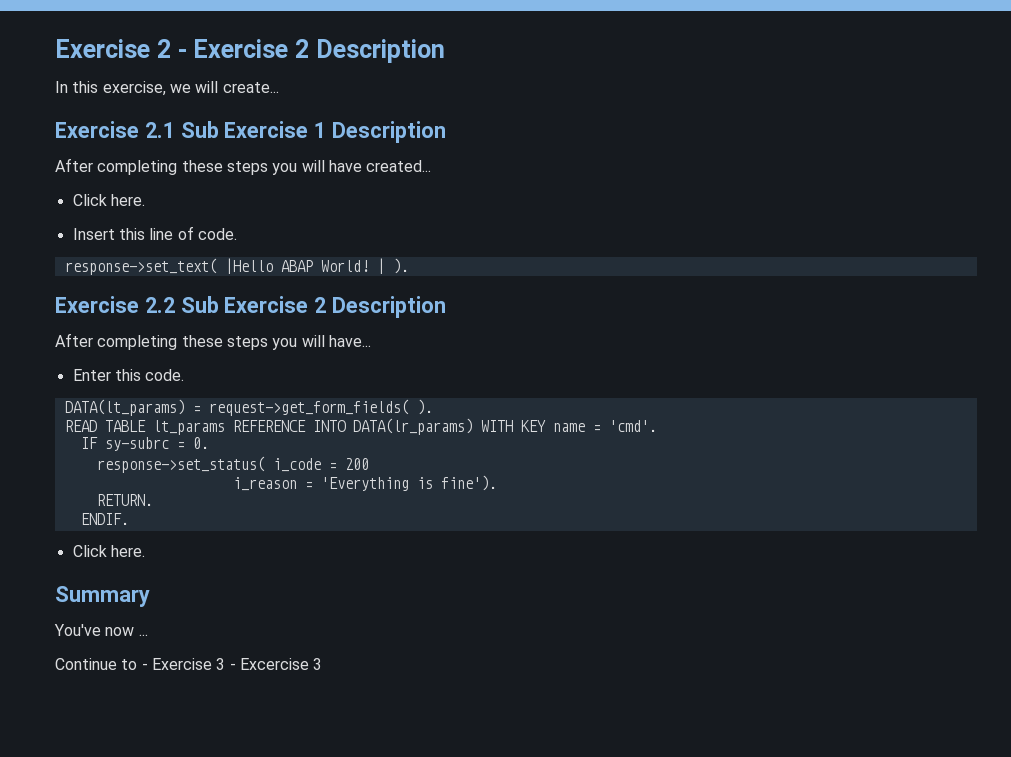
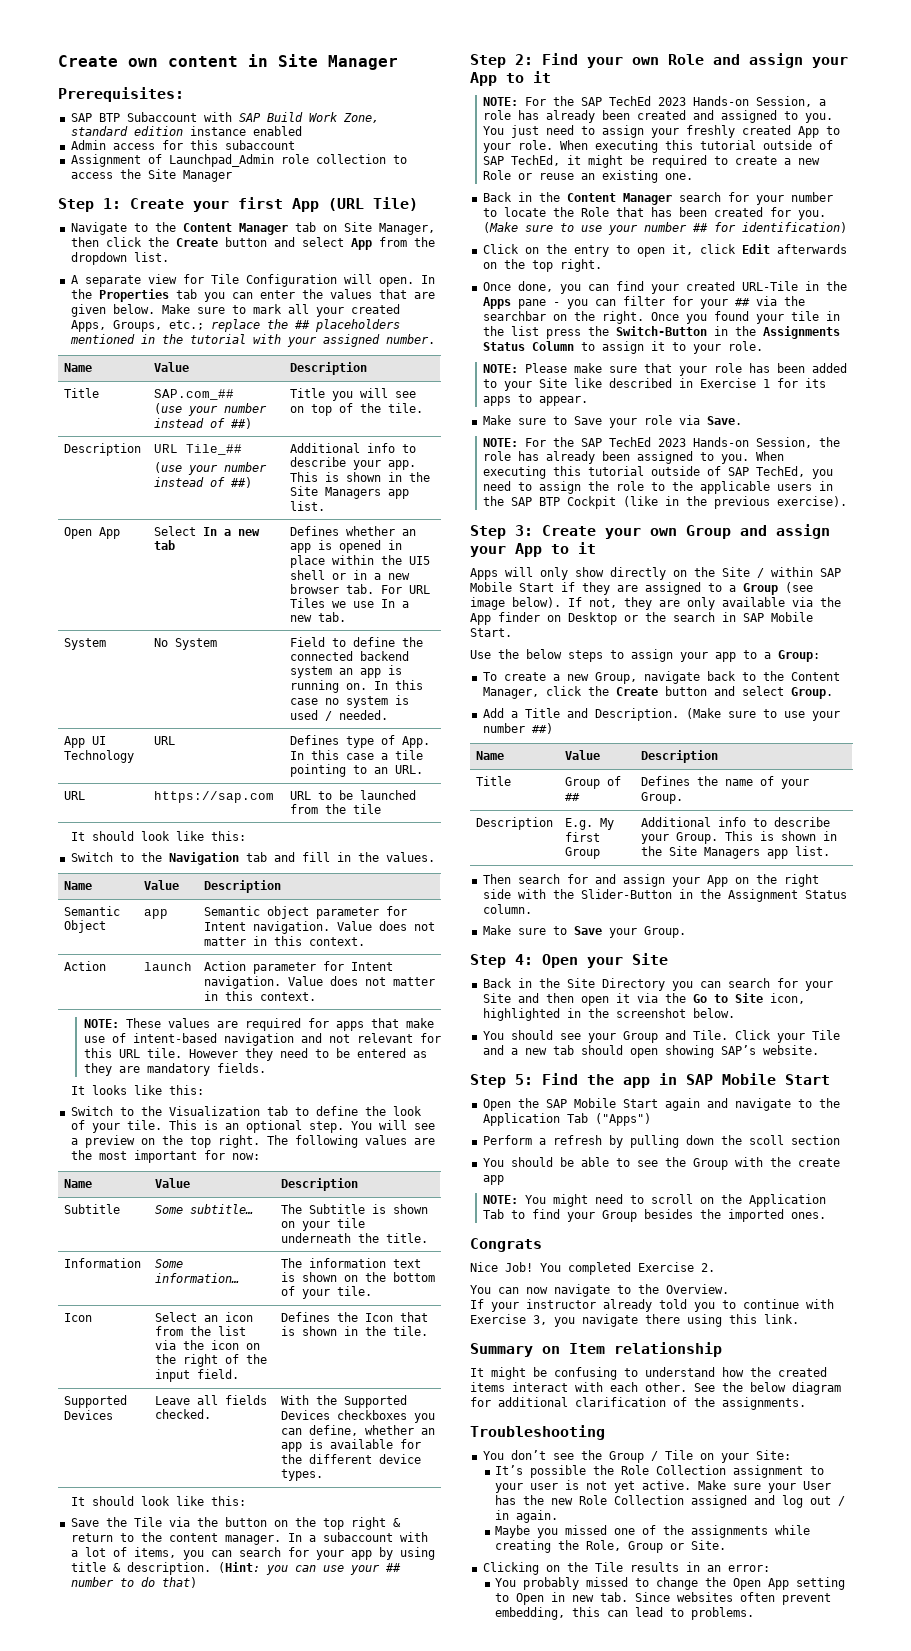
[55,39,445,63] [55,81,279,96] [55,121,447,143] [55,158,432,175] [72,194,145,206] [72,226,237,240] [64,258,409,275] [55,296,447,318] [55,333,371,350] [72,369,185,381] [64,399,433,416] [64,418,657,435] [80,437,209,451] [96,456,369,473] [232,475,497,491] [96,494,153,506] [80,513,129,525] [72,545,145,557] [55,586,150,607] [54,624,148,636] [55,658,323,670] Exercise 2 - Exercise 2 Description // In this exercise, we will create... // Exercise 2.1 Sub Exercise 1 Description // After completing these steps you will have created... // Click here. // Insert this line of code. // response->set_text( |Hello ABAP World! | ). // Exercise 2.2 Sub Exercise 2 Description // After completing these steps you will have... // Enter this code. // DATA(lt_params) = request->get_form_fields( ). // READ TABLE lt_params REFERENCE INTO DATA(lr_params) WITH KEY name = 'cmd'. // IF sy-subrc = 0. // response->set_status( i_code = 200 // i_reason = 'Everything is fine'). // RETURN. // ENDIF. // Click here. // Summary // You've now ... // Continue to - Exercise 3 - Excercise 3 -> [58,54,398,70] [58,87,184,102] [70,112,379,123] [70,126,302,136] [70,140,295,150] [70,154,407,167] [70,169,232,182] [58,197,418,212] [70,222,435,235] [70,237,435,250] [70,252,169,265] [70,274,435,287] [70,289,435,302] [70,304,400,317] [70,319,400,332] [69,334,435,347] [63,363,92,372] [153,362,189,372] [289,362,367,375] [63,388,99,398] [153,389,234,400] [153,403,267,416] [153,418,252,429] [289,388,416,401] [289,403,423,416] [63,443,141,456] [153,444,242,455] [153,462,267,475] [153,477,252,488] [289,443,416,453] [289,457,416,470] [289,472,430,482] [289,486,409,499] [289,501,325,511] [63,527,120,539] [153,526,260,536] [153,540,175,550] [289,526,416,536] [289,540,402,553] [289,555,430,568] [289,570,410,580] [289,584,430,594] [289,598,409,608] [289,612,346,622] [63,638,106,650] [153,638,217,650] [289,637,423,647] [289,651,409,661] [289,665,402,678] [289,680,423,693] [289,695,409,708] [289,710,388,721] [63,736,106,748] [63,750,134,763] [153,736,175,745] [289,735,430,748] [289,750,423,760] [289,764,423,777] [63,791,85,800] [153,791,274,803] [289,790,416,800] [289,804,381,814] [70,831,246,841] [70,852,435,865] [63,881,92,890] [143,880,179,890] [203,880,281,893] [63,906,120,916] [63,920,106,933] [143,909,168,919] [203,906,407,919] [203,921,435,934] [203,936,365,946] [63,961,106,971] [143,962,192,971] [203,961,393,974] [203,976,435,989] [203,991,316,1001] [83,1018,434,1031] [83,1033,441,1046] [83,1048,427,1061] [83,1063,266,1076] [70,1085,204,1095] [70,1106,422,1116] [70,1120,435,1133] [70,1135,435,1148] [70,1150,260,1163] [63,1179,92,1188] [154,1178,190,1188] [280,1178,358,1191] [63,1204,120,1214] [154,1204,253,1214] [280,1204,428,1214] [280,1218,365,1231] [280,1233,428,1243] [63,1258,141,1268] [154,1259,183,1268] [154,1273,239,1283] [280,1258,421,1268] [280,1272,435,1282] [280,1286,372,1299] [63,1313,92,1322] [154,1312,253,1322] [154,1326,246,1336] [154,1340,260,1350] [154,1354,267,1367] [154,1369,239,1382] [280,1312,428,1322] [280,1326,428,1336] [63,1395,127,1408] [63,1410,113,1420] [154,1395,267,1405] [154,1409,211,1419] [280,1395,407,1408] [280,1410,435,1423] [280,1425,435,1436] [280,1439,421,1452] [280,1454,421,1464] [280,1469,323,1481] [70,1496,246,1506] [70,1517,401,1530] [70,1532,428,1545] [70,1547,435,1560] [70,1562,401,1575] [70,1577,197,1588] [470,53,848,68] [470,71,551,86] [482,96,826,107] [482,110,833,123] [482,125,840,138] [482,140,833,153] [482,155,820,168] [482,170,693,183] [482,192,833,205] [482,207,826,220] [482,222,847,235] [482,244,847,257] [482,259,602,272] [482,281,847,294] [482,296,805,309] [482,311,840,324] [482,326,840,339] [482,341,763,354] [482,363,847,376] [482,378,826,391] [482,394,588,406] [482,415,742,428] [482,437,840,448] [482,451,784,464] [482,466,833,479] [482,481,833,494] [482,496,847,509] [470,524,830,539] [470,542,596,557] [470,567,841,580] [470,582,813,595] [470,597,841,610] [470,612,813,625] [470,628,512,637] [470,649,820,662] [482,671,840,684] [482,686,833,699] [482,708,840,721] [482,723,553,734] [475,751,504,760] [564,750,600,760] [640,750,718,763] [475,776,511,786] [564,776,621,789] [564,793,580,801] [640,776,809,789] [640,792,683,804] [475,817,553,830] [564,818,614,830] [564,832,600,842] [564,847,600,859] [640,817,830,827] [640,831,837,844] [640,846,830,859] [482,874,819,887] [482,889,847,902] [482,904,532,914] [482,925,686,938] [470,953,668,968] [482,978,833,991] [482,993,805,1006] [482,1008,735,1021] [482,1030,840,1043] [482,1045,819,1058] [470,1073,830,1088] [482,1098,840,1111] [482,1113,651,1126] [482,1135,840,1148] [482,1157,840,1170] [482,1175,504,1185] [482,1194,826,1207] [482,1209,826,1222] [470,1238,542,1252] [470,1262,715,1275] [470,1284,729,1297] [470,1299,834,1312] [470,1314,799,1327] [470,1342,722,1357] [470,1367,827,1380] [470,1382,841,1395] [470,1397,806,1410] [470,1425,605,1440] [482,1450,791,1463] [495,1465,825,1478] [495,1480,832,1493] [495,1495,846,1508] [495,1510,559,1523] [495,1525,811,1538] [495,1540,727,1553] [482,1562,770,1575] [495,1577,846,1590] [495,1592,832,1605] [495,1607,755,1620] Create own content in Site Manager // Prerequisites: // SAP BTP Subaccount with SAP Build Work Zone, standard edition instance enabled // Admin access for this subaccount // Assignment of Launchpad_Admin role collection to access the Site Manager // Step 1: Create your first App (URL Tile) // Navigate to the Content Manager tab on Site Manager, then click the Create button and select App from the dropdown list. // A separate view for Tile Configuration will open. In the Properties tab you can enter the values that are given below. Make sure to mark all your created Apps, Groups, etc.; replace the ## placeholders mentioned in the tutorial with your assigned number. // Name | Value | Description // Title | SAP.com_## // (use your number instead of ##) | Title you will see on top of the tile. // Description | URL Tile_## // (use your number instead of ##) | Additional info to describe your app. This is shown in the Site Managers app list. // Open App | Select In a new tab | Defines whether an app is opened in place within the UI5 shell or in a new browser tab. For URL Tiles we use In a new tab. // System | No System | Field to define the connected backend system an app is running on. In this case no system is used / needed. // App UI Technology | URL | Defines type of App. In this case a tile pointing to an URL. // URL | https://sap.com | URL to be launched from the tile // It should look like this: // Switch to the Navigation tab and fill in the values. // Name | Value | Description // Semantic Object | app | Semantic object parameter for Intent navigation. Value does not matter in this context. // Action | launch | Action parameter for Intent navigation. Value does not matter in this context. // NOTE: These values are required for apps that make use of intent-based navigation and not relevant for this URL tile. However they need to be entered as they are mandatory fields. // It looks like this: // Switch to the Visualization tab to define the look of your tile. This is an optional step. You will see a preview on the top right. The following values are the most important for now: // Name | Value | Description // Subtitle | Some subtitle… | The Subtitle is shown on your tile underneath the title. // Information | Some information… | The information text is shown on the bottom of your tile. // Icon | Select an icon from the list via the icon on the right of the input field. | Defines the Icon that is shown in the tile. // Supported Devices | Leave all fields checked. | With the Supported Devices checkboxes you can define, whether an app is available for the different device types. // It should look like this: // Save the Tile via the button on the top right & return to the content manager. In a subaccount with a lot of items, you can search for your app by using title & description. (Hint: you can use your ## number to do that) // Step 2: Find your own Role and assign your App to it // NOTE: For the SAP TechEd 2023 Hands-on Session, a role has already been created and assigned to you. You just need to assign your freshly created App to your role. When executing this tutorial outside of SAP TechEd, it might be required to create a new Role or reuse an existing one. // Back in the Content Manager search for your number to locate the Role that has been created for you. (Make sure to use your number ## for identification) // Click on the entry to open it, click Edit afterwards on the top right. // Once done, you can find your created URL-Tile in the Apps pane - you can filter for your ## via the searchbar on the right. Once you found your tile in the list press the Switch-Button in the Assignments Status Column to assign it to your role. // NOTE: Please make sure that your role has been added to your Site like described in Exercise 1 for its apps to appear. // Make sure to Save your role via Save. // NOTE: For the SAP TechEd 2023 Hands-on Session, the role has already been assigned to you. When executing this tutorial outside of SAP TechEd, you need to assign the role to the applicable users in the SAP BTP Cockpit (like in the previous exercise). // Step 3: Create your own Group and assign your App to it // Apps will only show directly on the Site / within SAP Mobile Start if they are assigned to a Group (see image below). If not, they are only available via the App finder on Desktop or the search in SAP Mobile Start. // Use the below steps to assign your app to a Group: // To create a new Group, navigate back to the Content Manager, click the Create button and select Group. // Add a Title and Description. (Make sure to use your number ##) // Name | Value | Description // Title | Group of ## | Defines the name of your Group. // Description | E.g. My first Group | Additional info to describe your Group. This is shown in the Site Managers app list. // Then search for and assign your App on the right side with the Slider-Button in the Assignment Status column. // Make sure to Save your Group. // Step 4: Open your Site // Back in the Site Directory you can search for your Site and then open it via the Go to Site icon, highlighted in the screenshot below. // You should see your Group and Tile. Click your Tile and a new tab should open showing SAP’s website. // Step 5: Find the app in SAP Mobile Start // Open the SAP Mobile Start again and navigate to the Application Tab ("Apps") // Perform a refresh by pulling down the scoll section // You should be able to see the Group with the create app // NOTE: You might need to scroll on the Application Tab to find your Group besides the imported ones. // Congrats // Nice Job! You completed Exercise 2. // You can now navigate to the Overview. // If your instructor already told you to continue with Exercise 3, you navigate there using this link. // Summary on Item relationship // It might be confusing to understand how the created items interact with each other. See the below diagram for additional clarification of the assignments. // Troubleshooting // You don’t see the Group / Tile on your Site: // It’s possible the Role Collection assignment to your user is not yet active. Make sure your User has the new Role Collection assigned and log out / in again. // Maybe you missed one of the assignments while creating the Role, Group or Site. // Clicking on the Tile results in an error: // You probably missed to change the Open App setting to Open in new tab. Since websites often prevent embedding, this can lead to problems.

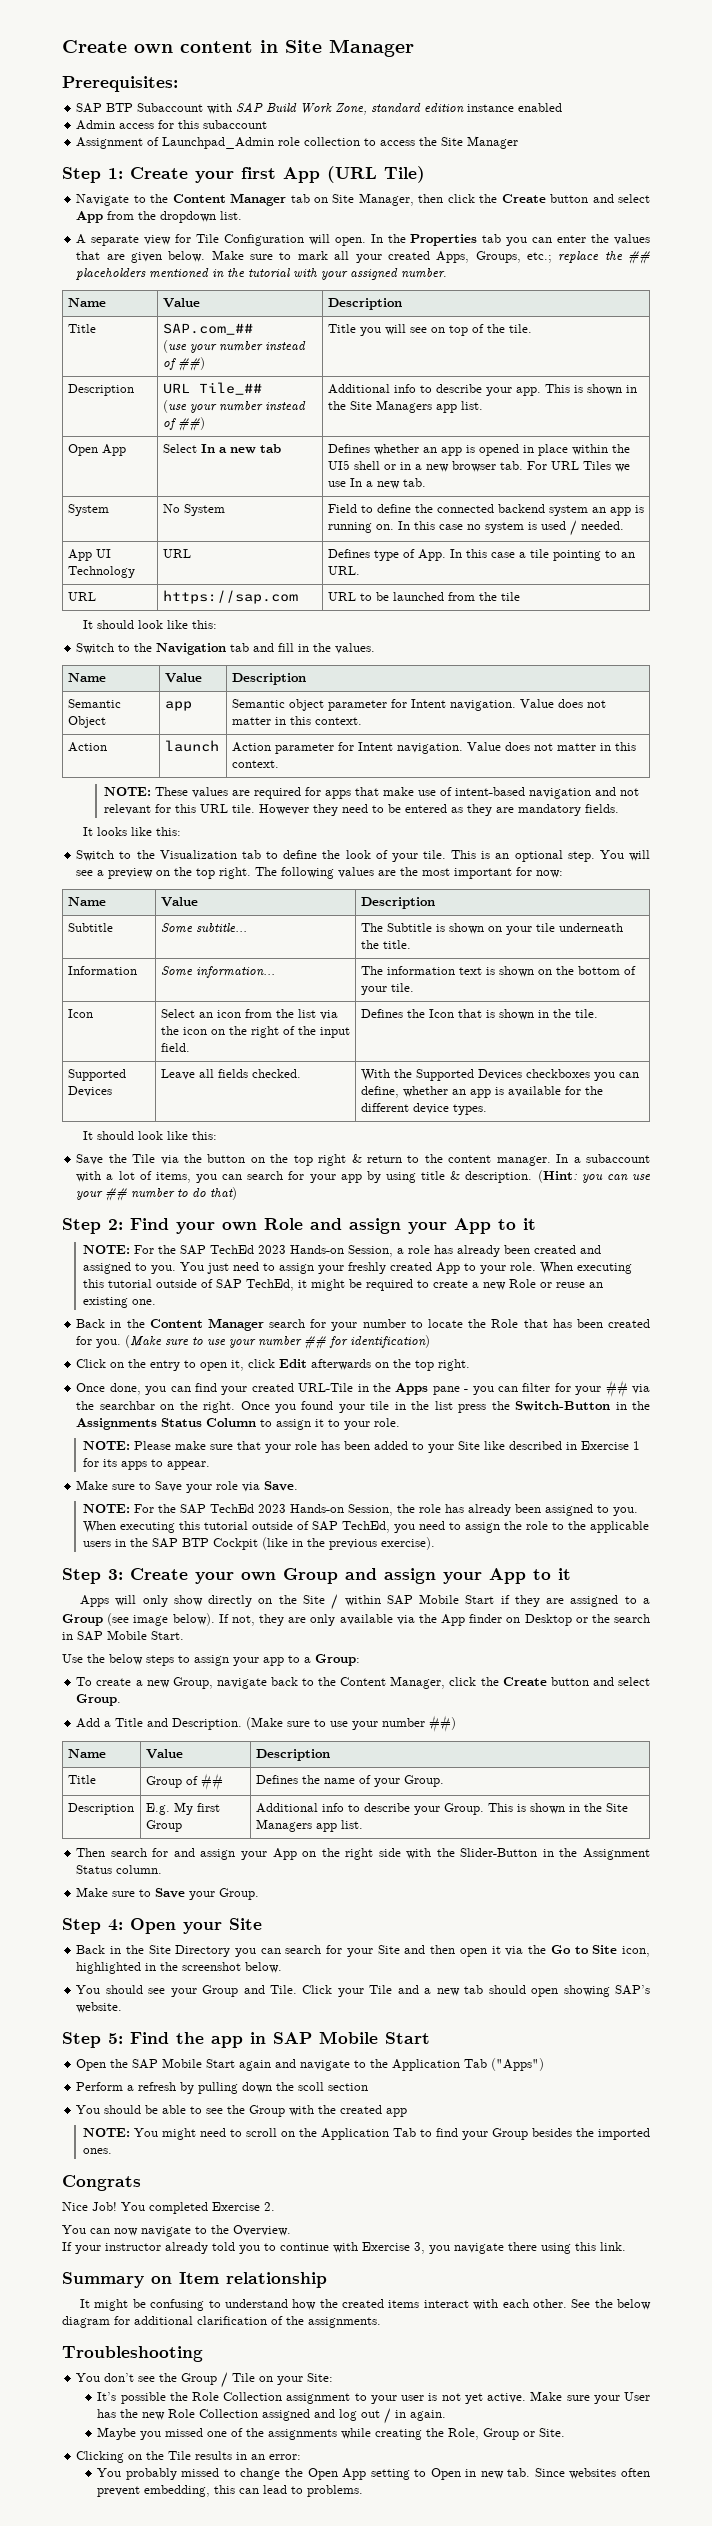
[797,1158,840,1167] create -> [340,2105,383,2114] created

